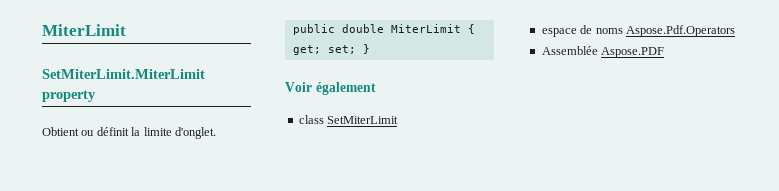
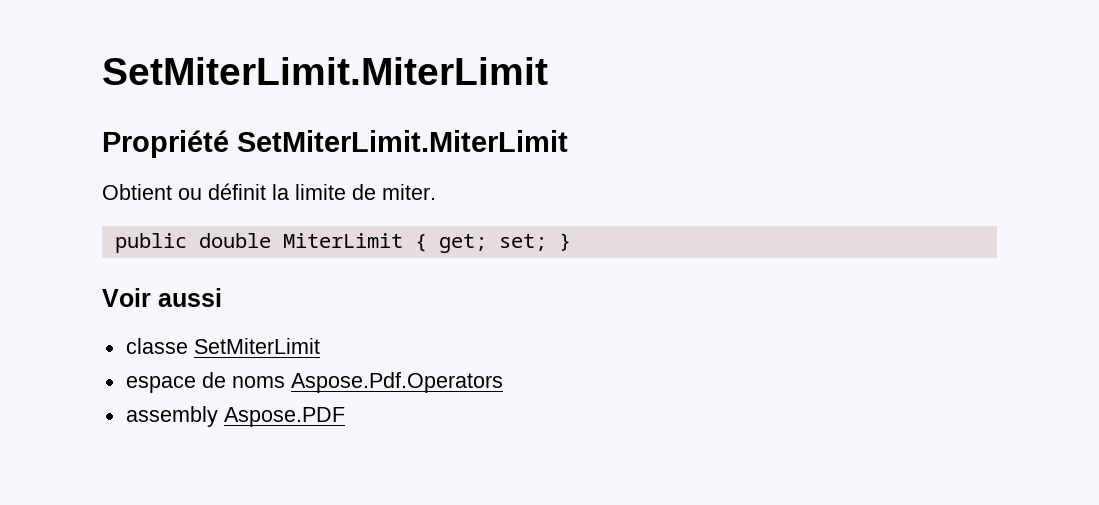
[42,24,126,36] [42,69,205,79] [42,90,96,102] MiterLimit // SetMiterLimit.MiterLimit property -> [102,57,548,85] [102,130,568,158] SetMiterLimit.MiterLimit // Propriété SetMiterLimit.MiterLimit
[174,127,216,139] d'onglet. -> [352,184,436,200] de miter.
[315,82,376,95] [298,115,324,124] également // class -> [158,288,222,307] [125,338,188,354] aussi // classe
[541,46,598,55] Assemblée -> [125,406,218,427] assembly

